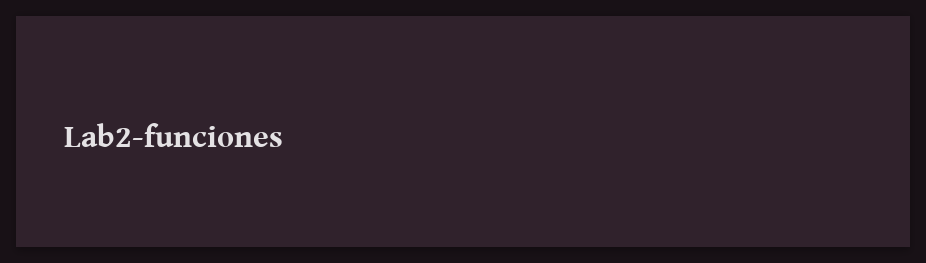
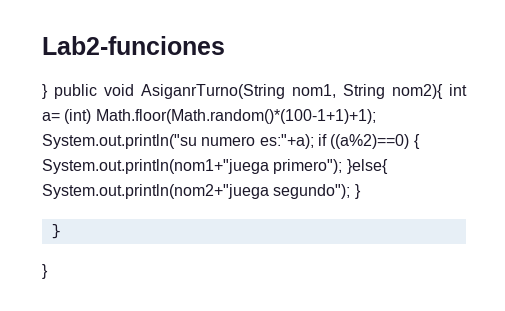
(283, 135) none -> [42,84,467,99] [42,109,376,124] [42,134,420,149] [42,159,388,174] [42,184,361,199] [51,224,61,239] [42,264,48,279] // } public void AsiganrTurno(String nom1, String nom2){ int a= (int) Math.floor(Math.random()*(100-1+1)+1); System.out.println("su numero es:"+a); if ((a%2)==0) { System.out.println(nom1+"juega primero"); }else{ System.out.println(nom2+"juega segundo"); } // } // }

